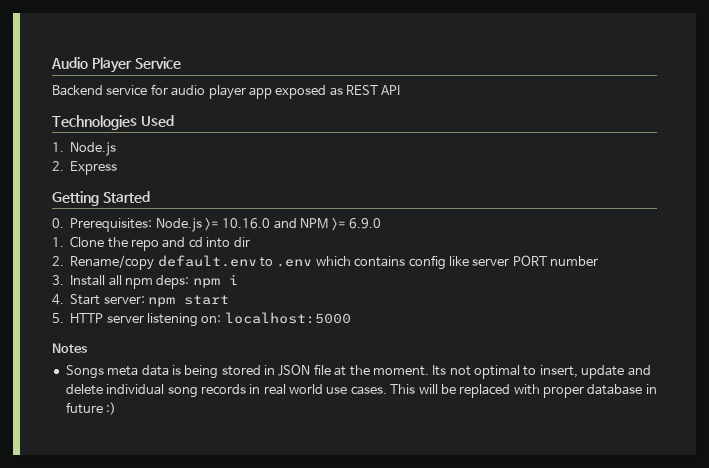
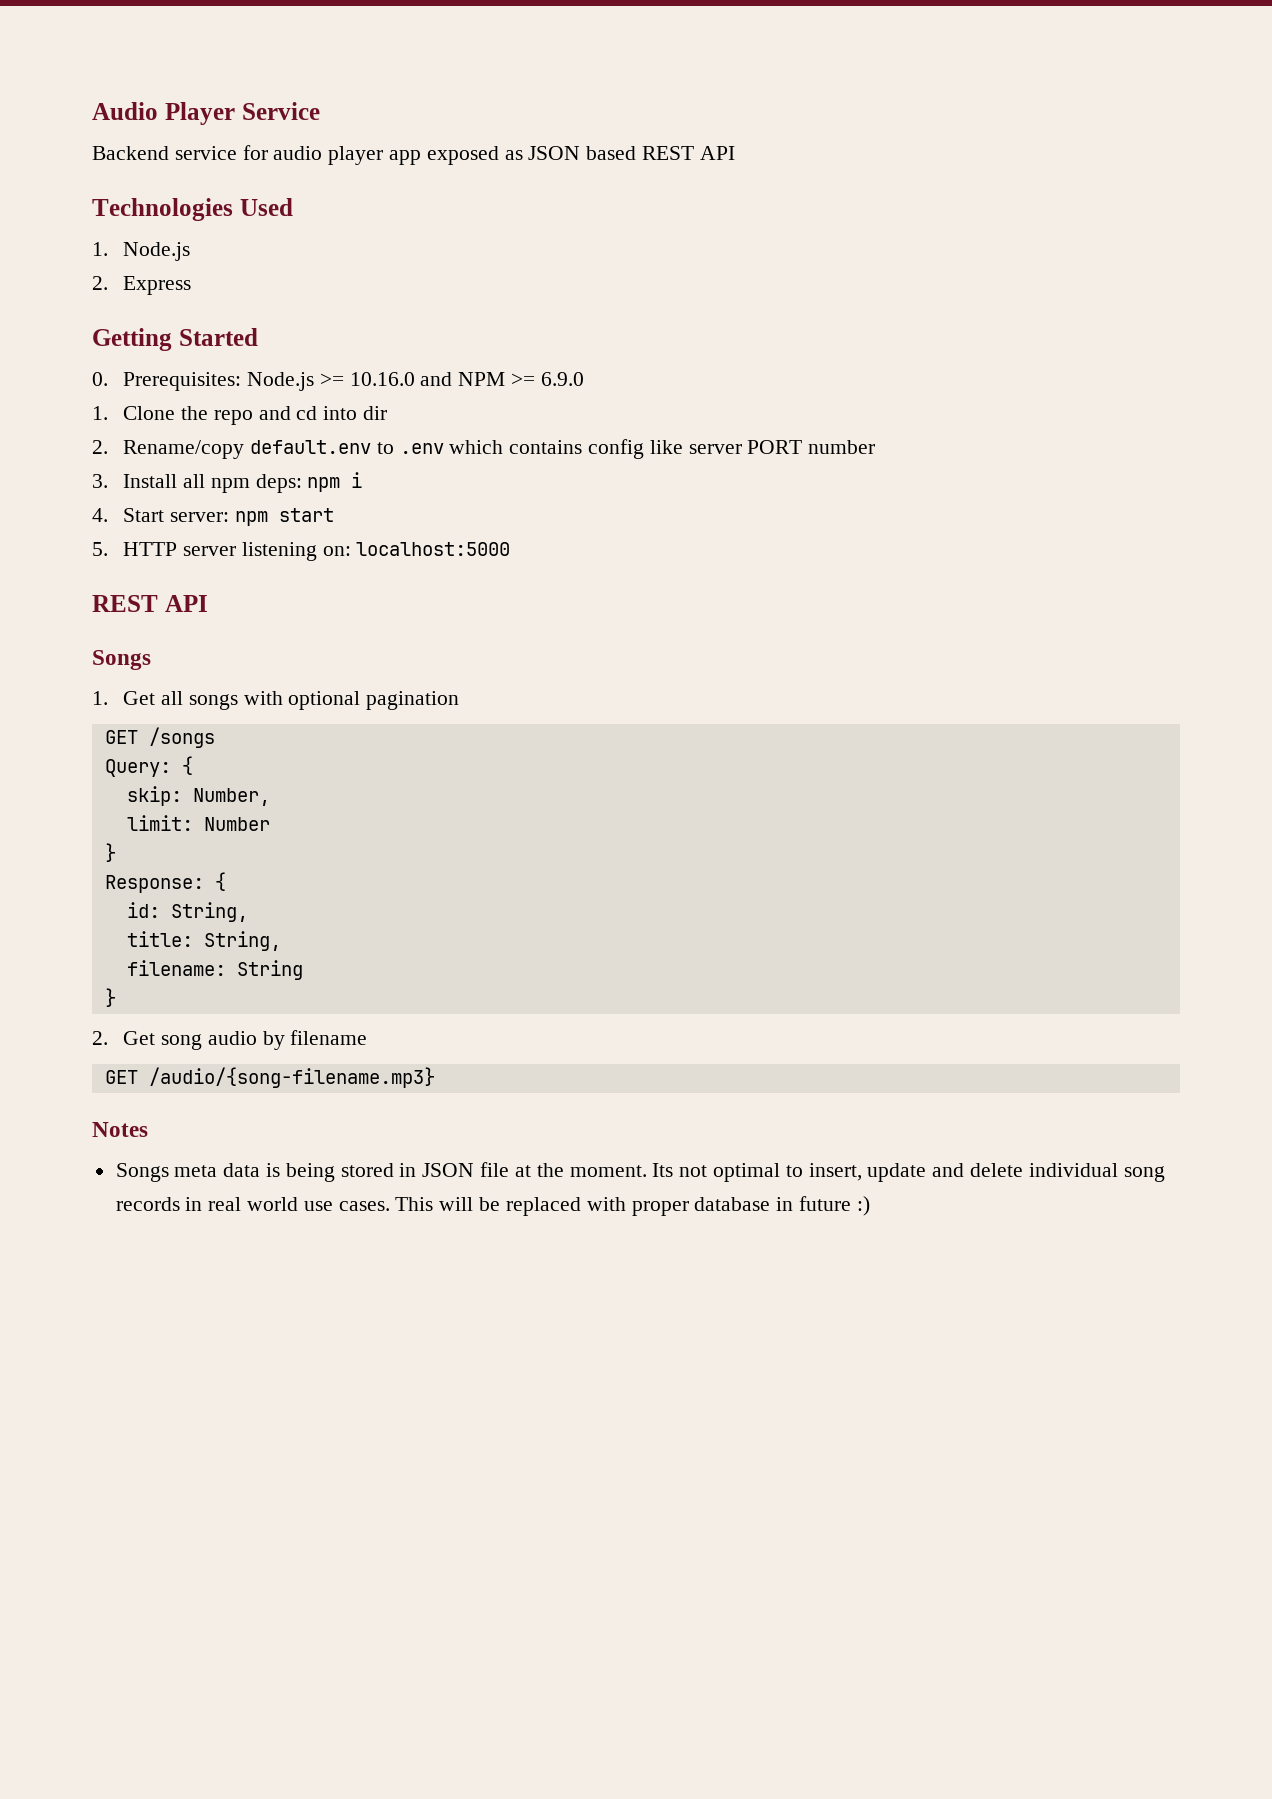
(343, 91) none -> [528,146,637,160] JSON based
(351, 318) none -> [92,595,208,612] [92,650,151,670] [92,691,460,710] [104,727,215,748] [104,756,193,777] [126,786,270,806] [126,815,270,831] [104,843,116,862] [104,872,226,893] [126,902,248,922] [126,931,281,951] [126,960,303,980] [104,988,116,1007] [92,1030,368,1050] [104,1067,435,1088] // REST API // Songs // 1. Get all songs with optional pagination // GET /songs // Query: { // skip: Number, // limit: Number // } // Response: { // id: String, // title: String, // filename: String // } // 2. Get song audio by filename // GET /audio/{song-filename.mp3}

